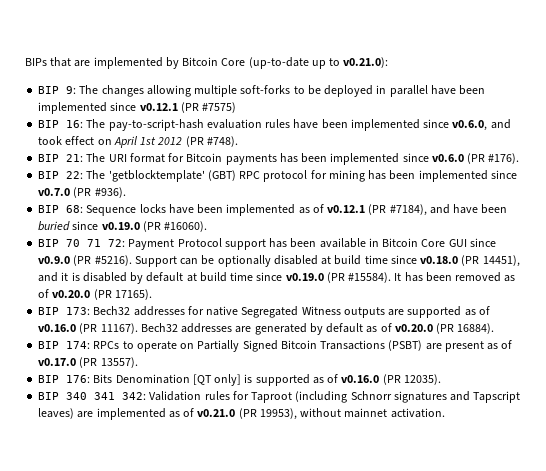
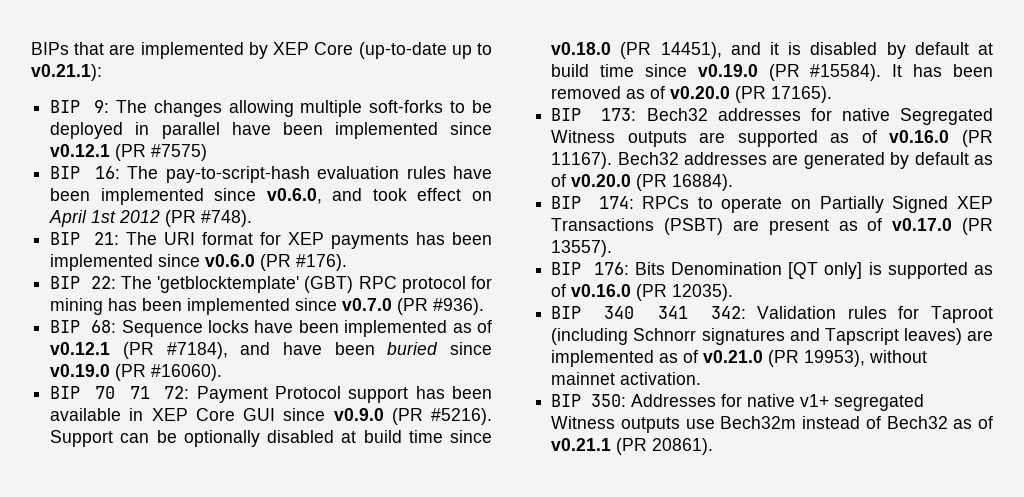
[182,57,219,66] Bitcoin -> [273,42,310,55] XEP
[343,57,389,68] v0.21.0): -> [31,64,102,81] v0.21.1):
[186,153,223,162] Bitcoin -> [288,232,325,245] XEP
[382,238,419,247] Bitcoin -> [151,408,188,421] XEP
[280,340,317,349] Bitcoin -> [957,196,993,209] XEP
(445, 413) none -> [551,394,925,411] [551,416,993,433] [551,438,714,455] // BIP 350: Addresses for native v1+ segregated Witness outputs use Bech32m instead of Bech32 as of v0.21.1 (PR 20861).

